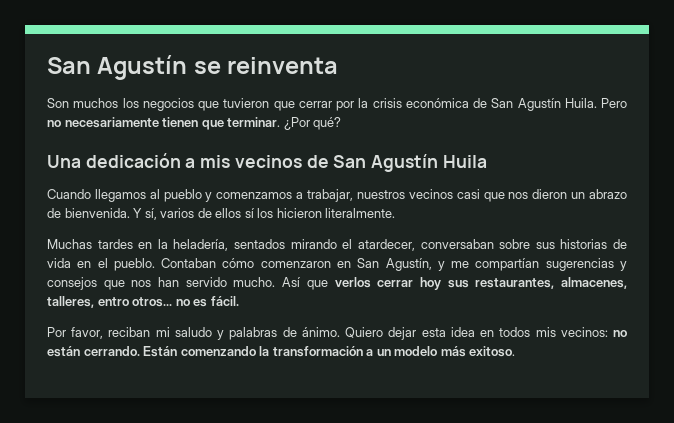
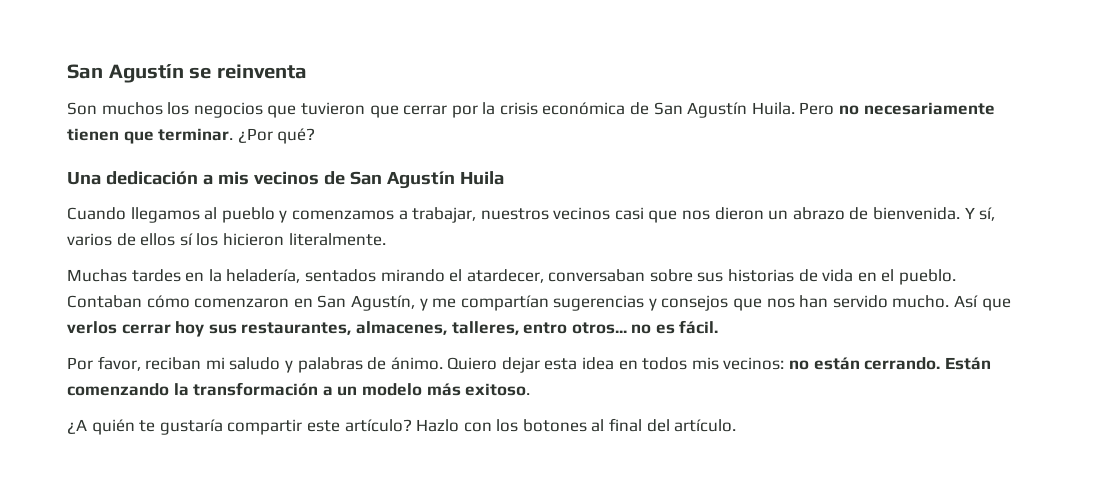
(516, 351) none -> [67,418,737,435] // ¿A quién te gustaría compartir este artículo? Hazlo con los botones al final del artículo.

